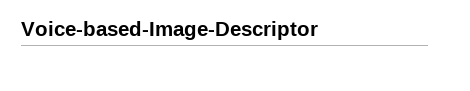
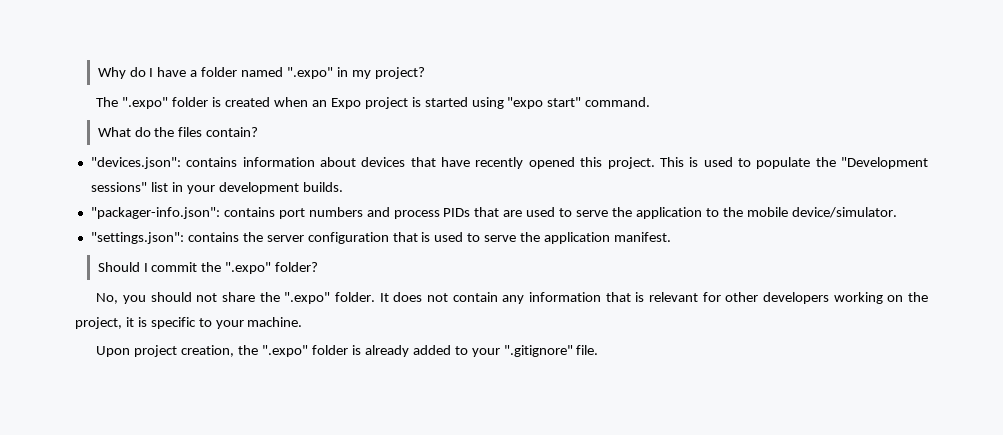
[21,21,318,40] Voice-based-Image-Descriptor -> [97,67,425,79] [96,97,651,109] [97,127,259,137] [90,157,929,169] [90,182,343,194] [90,207,897,219] [90,232,671,244] [97,262,319,274] [96,292,928,304] [75,317,303,329] [96,345,599,357] Why do I have a folder named ".expo" in my project? // The ".expo" folder is created when an Expo project is started using "expo start" command. // What do the files contain? // "devices.json": contains information about devices that have recently opened this project. This is used to populate the "Development sessions" list in your development builds. // "packager-info.json": contains port numbers and process PIDs that are used to serve the application to the mobile device/simulator. // "settings.json": contains the server configuration that is used to serve the application manifest. // Should I commit the ".expo" folder? // No, you should not share the ".expo" folder. It does not contain any information that is relevant for other developers working on the project, it is specific to your machine. // Upon project creation, the ".expo" folder is already added to your ".gitignore" file.

